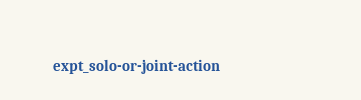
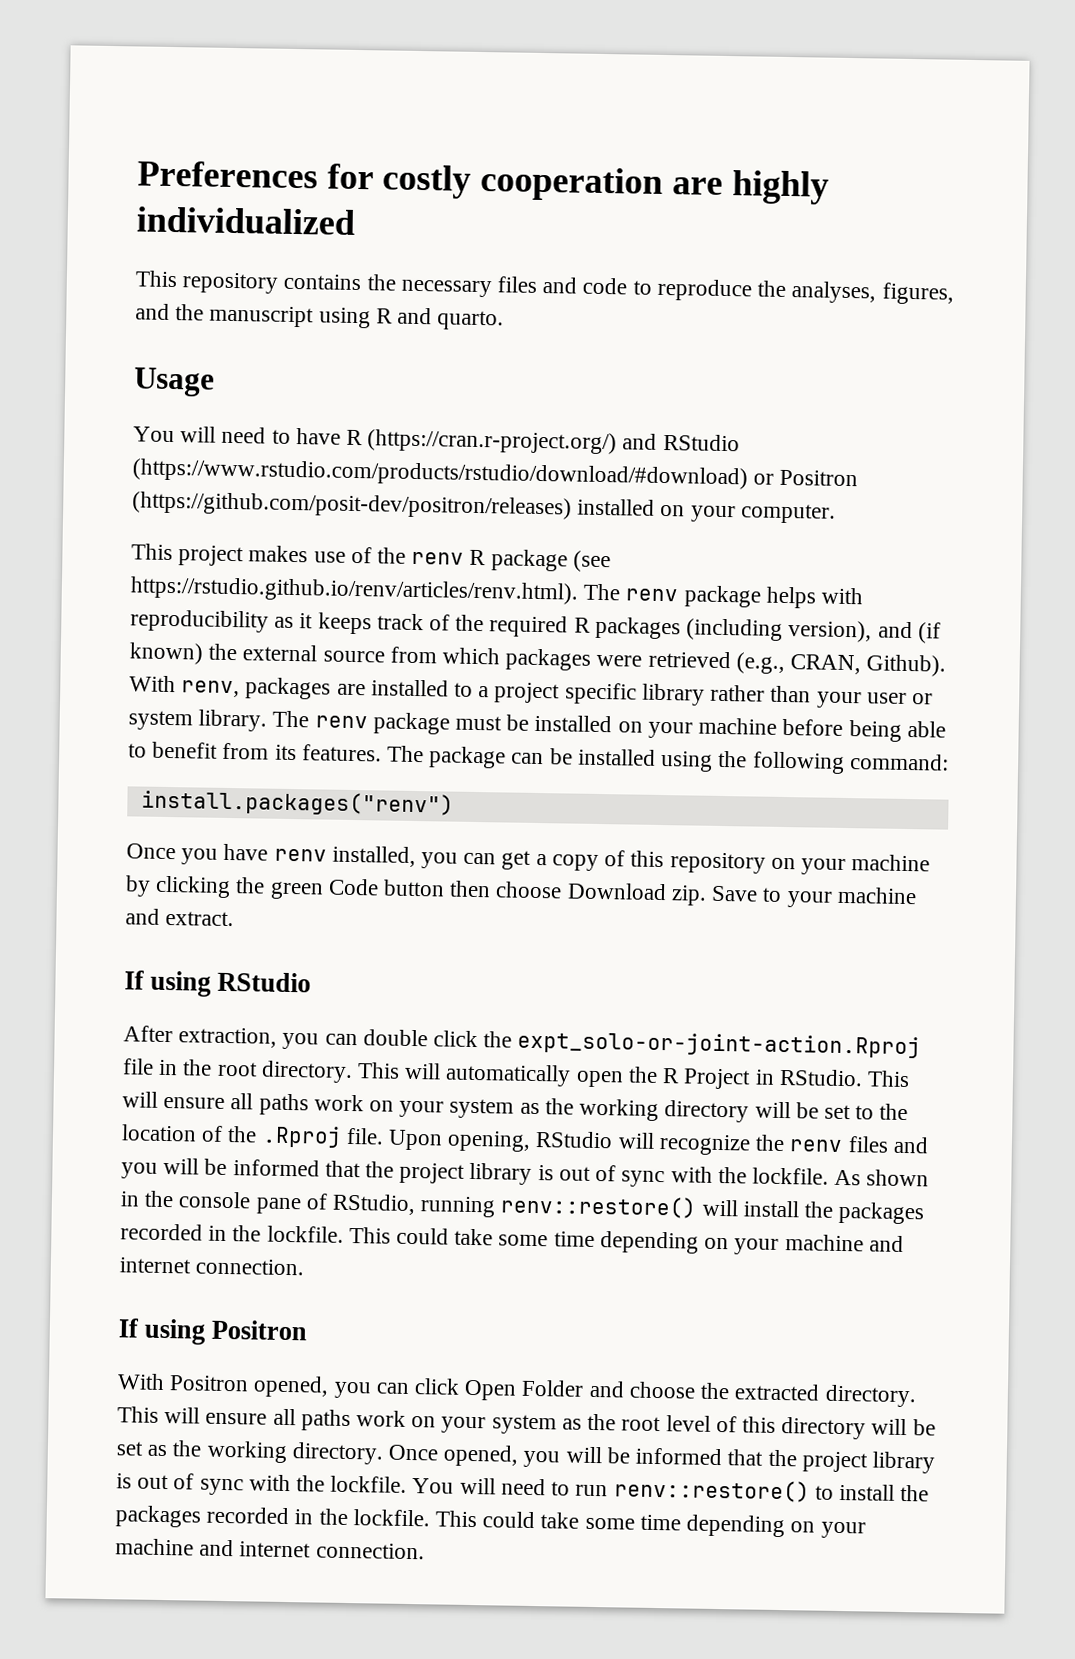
[53,59,220,74] expt_solo-or-joint-action -> [137,160,829,205] [136,206,356,235] [135,270,954,305] [135,303,505,331] [133,367,215,397] [133,426,740,455] [132,458,859,490] [132,491,836,524] [131,543,611,573] [130,576,864,609] [130,609,941,644] [129,642,947,677] [129,675,933,709] [128,709,946,742] [128,741,949,774] [140,789,454,817] [126,843,931,876] [125,875,917,908] [125,908,235,927] [124,970,312,997] [123,1025,922,1059] [122,1058,910,1090] [122,1091,909,1123] [121,1124,929,1156] [121,1157,930,1188] [120,1190,925,1225] [120,1223,904,1255] [119,1257,305,1276] [118,1318,308,1345] [117,1373,917,1408] [117,1406,936,1440] [116,1440,935,1474] [116,1473,930,1503] [115,1505,866,1539] [115,1538,425,1560] Preferences for costly cooperation are highly individualized // This repository contains the necessary files and code to reproduce the analyses, figures, and the manuscript using R and quarto. // Usage // You will need to have R (https://cran.r-project.org/) and RStudio (https://www.rstudio.com/products/rstudio/download/#download) or Positron (https://github.com/posit-dev/positron/releases) installed on your computer. // This project makes use of the renv R package (see https://rstudio.github.io/renv/articles/renv.html). The renv package helps with reproducibility as it keeps track of the required R packages (including version), and (if known) the external source from which packages were retrieved (e.g., CRAN, Github). With renv, packages are installed to a project specific library rather than your user or system library. The renv package must be installed on your machine before being able to benefit from its features. The package can be installed using the following command: // install.packages("renv") // Once you have renv installed, you can get a copy of this repository on your machine by clicking the green Code button then choose Download zip. Save to your machine and extract. // If using RStudio // After extraction, you can double click the expt_solo-or-joint-action.Rproj file in the root directory. This will automatically open the R Project in RStudio. This will ensure all paths work on your system as the working directory will be set to the location of the .Rproj file. Upon opening, RStudio will recognize the renv files and you will be informed that the project library is out of sync with the lockfile. As shown in the console pane of RStudio, running renv::restore() will install the packages recorded in the lockfile. This could take some time depending on your machine and internet connection. // If using Positron // With Positron opened, you can click Open Folder and choose the extracted directory. This will ensure all paths work on your system as the root level of this directory will be set as the working directory. Once opened, you will be informed that the project library is out of sync with the lockfile. You will need to run renv::restore() to install the packages recorded in the lockfile. This could take some time depending on your machine and internet connection.

